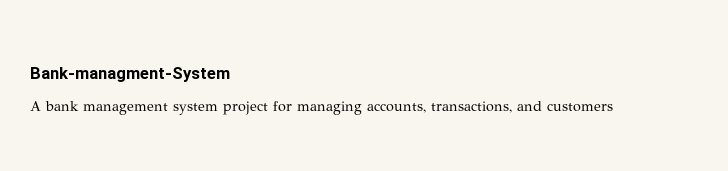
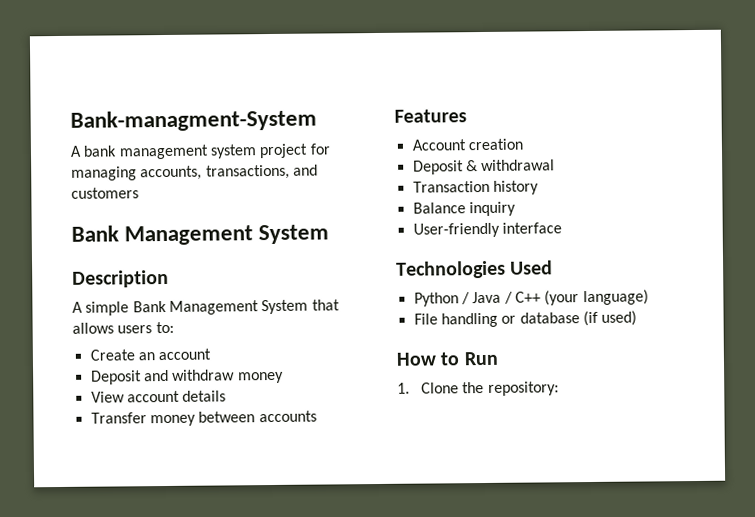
(613, 107) none -> [71,224,330,246] [72,269,169,288] [72,299,340,316] [72,321,174,334] [89,348,212,361] [90,369,284,385] [90,390,227,403] [90,410,317,427] [394,109,467,123] [411,138,523,151] [412,159,556,175] [412,180,539,195] [412,201,516,217] [412,222,562,238] [396,260,554,279] [413,289,649,307] [413,310,638,328] [396,351,499,366] [397,381,559,396] // Bank Management System // Description // A simple Bank Management System that allows users to: // Create an account // Deposit and withdraw money // View account details // Transfer money between accounts // Features // Account creation // Deposit & withdrawal // Transaction history // Balance inquiry // User-friendly interface // Technologies Used // Python / Java / C++ (your language) // File handling or database (if used) // How to Run // 1. Clone the repository:

